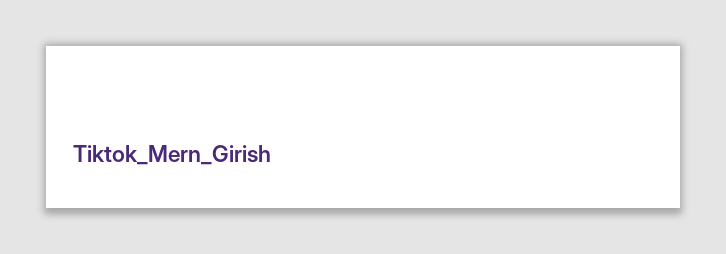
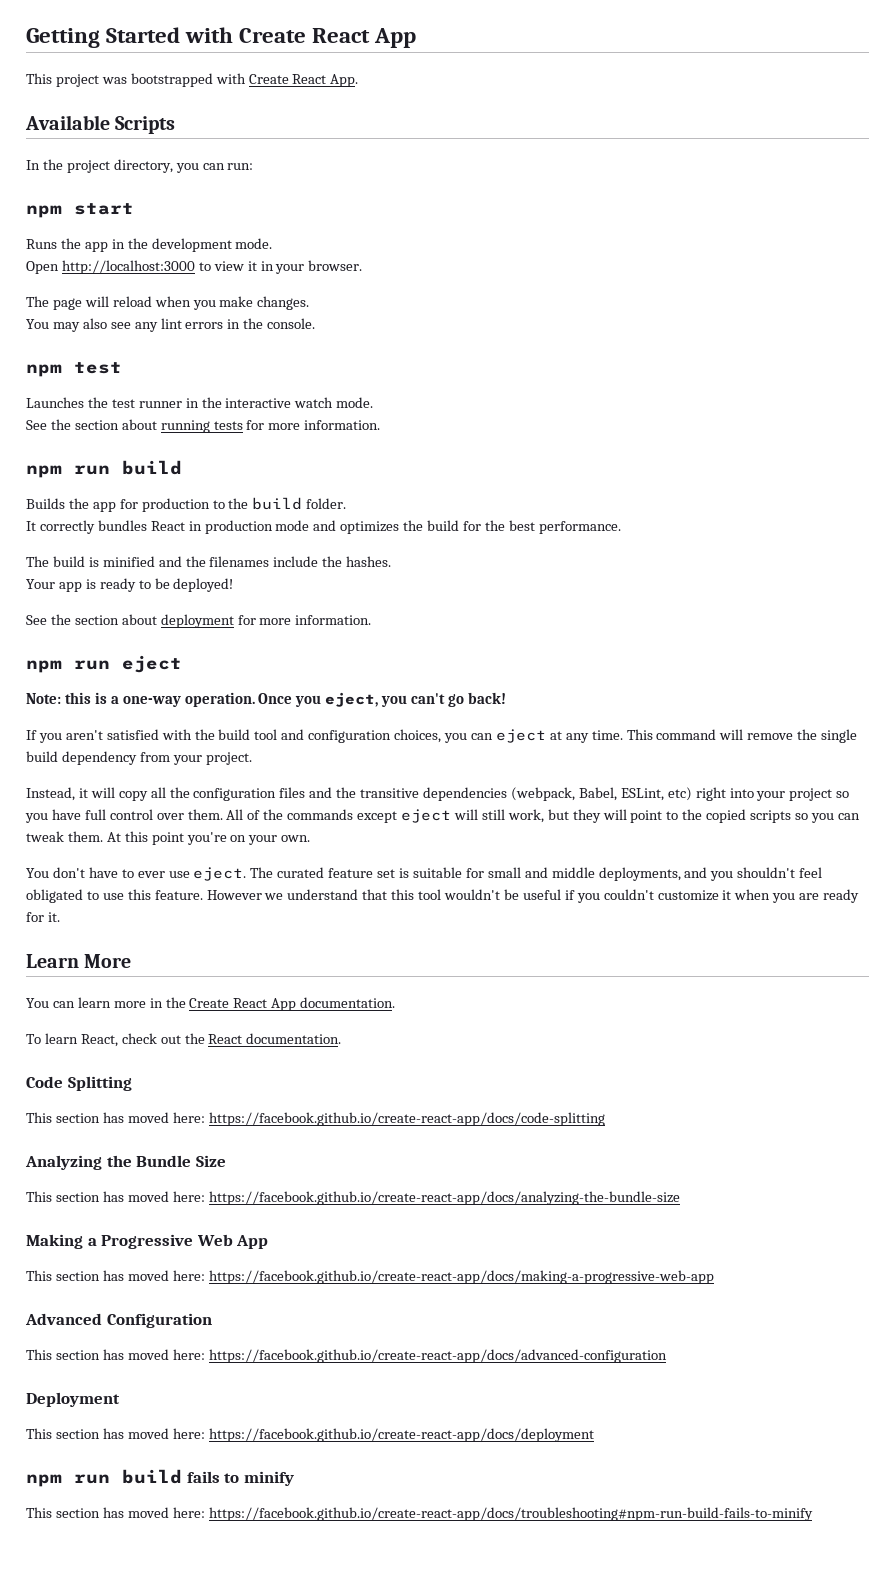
[73,145,271,165] Tiktok_Mern_Girish -> [26,27,417,48] [26,73,359,87] [25,115,176,134] [26,159,254,173] [26,203,134,218] [26,238,273,252] [26,260,363,274] [26,296,310,310] [26,318,316,332] [26,362,122,377] [26,397,374,408] [26,419,381,433] [26,460,182,478] [26,497,347,512] [26,520,621,534] [26,556,392,567] [26,578,234,592] [26,614,372,628] [26,655,182,673] [26,692,506,707] [26,729,858,743] [26,751,252,765] [26,787,850,801] [25,809,860,823] [26,831,311,845] [26,867,823,881] [26,889,860,903] [26,912,60,922] [26,954,132,968] [26,997,396,1011] [26,1033,342,1047] [26,1076,132,1091] [26,1112,605,1126] [25,1155,226,1170] [26,1191,680,1205] [26,1234,269,1249] [26,1270,714,1284] [25,1313,212,1328] [26,1349,667,1363] [26,1392,120,1407] [26,1428,594,1442] [26,1469,294,1487] [26,1507,813,1521] Getting Started with Create React App // This project was bootstrapped with Create React App. // Available Scripts // In the project directory, you can run: // npm start // Runs the app in the development mode. // Open http://localhost:3000 to view it in your browser. // The page will reload when you make changes. // You may also see any lint errors in the console. // npm test // Launches the test runner in the interactive watch mode. // See the section about running tests for more information. // npm run build // Builds the app for production to the build folder. // It correctly bundles React in production mode and optimizes the build for the best performance. // The build is minified and the filenames include the hashes. // Your app is ready to be deployed! // See the section about deployment for more information. // npm run eject // Note: this is a one-way operation. Once you eject, you can't go back! // If you aren't satisfied with the build tool and configuration choices, you can eject at any time. This command will remove the single build dependency from your project. // Instead, it will copy all the configuration files and the transitive dependencies (webpack, Babel, ESLint, etc) right into your project so you have full control over them. All of the commands except eject will still work, but they will point to the copied scripts so you can tweak them. At this point you're on your own. // You don't have to ever use eject. The curated feature set is suitable for small and middle deployments, and you shouldn't feel obligated to use this feature. However we understand that this tool wouldn't be useful if you couldn't customize it when you are ready for it. // Learn More // You can learn more in the Create React App documentation. // To learn React, check out the React documentation. // Code Splitting // This section has moved here: https://facebook.github.io/create-react-app/docs/code-splitting // Analyzing the Bundle Size // This section has moved here: https://facebook.github.io/create-react-app/docs/analyzing-the-bundle-size // Making a Progressive Web App // This section has moved here: https://facebook.github.io/create-react-app/docs/making-a-progressive-web-app // Advanced Configuration // This section has moved here: https://facebook.github.io/create-react-app/docs/advanced-configuration // Deployment // This section has moved here: https://facebook.github.io/create-react-app/docs/deployment // npm run build fails to minify // This section has moved here: https://facebook.github.io/create-react-app/docs/troubleshooting#npm-run-build-fails-to-minify

